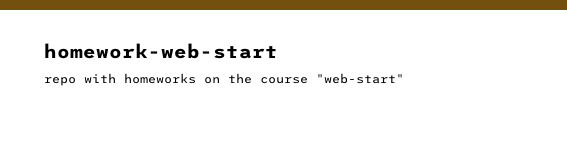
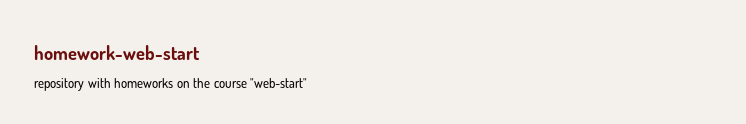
[44,77,76,86] repo -> [34,78,84,91] repository

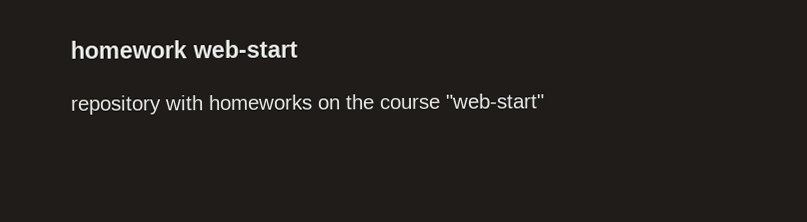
[34,45,200,60] homework-web-start -> [70,39,298,59] homework web-start

